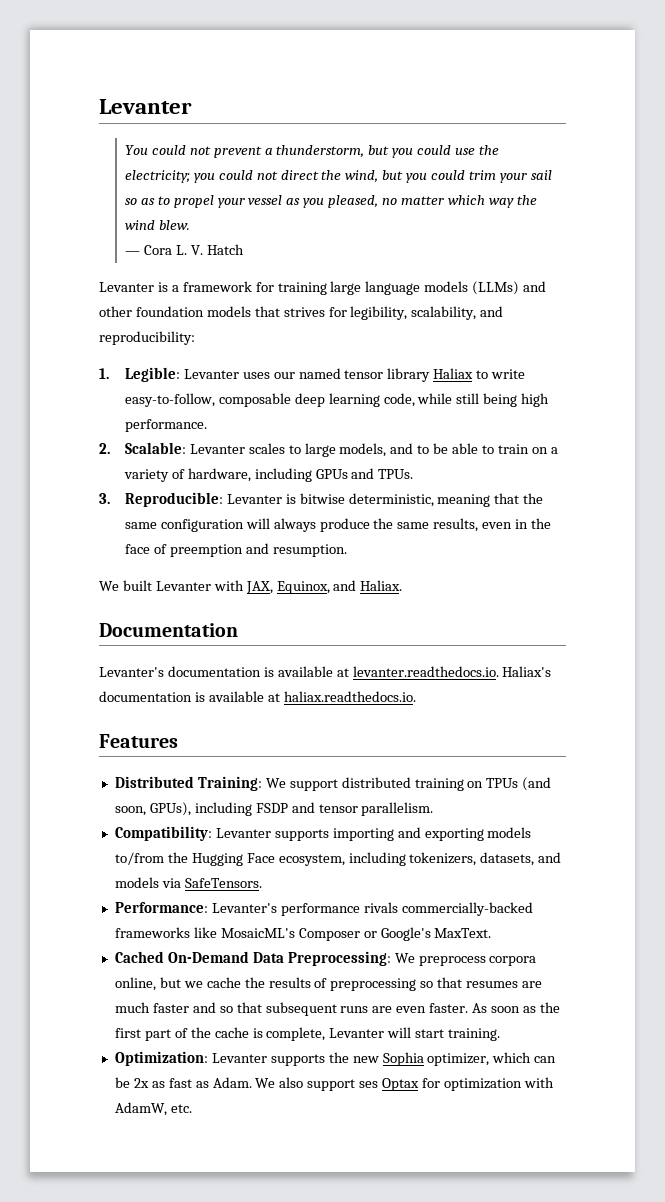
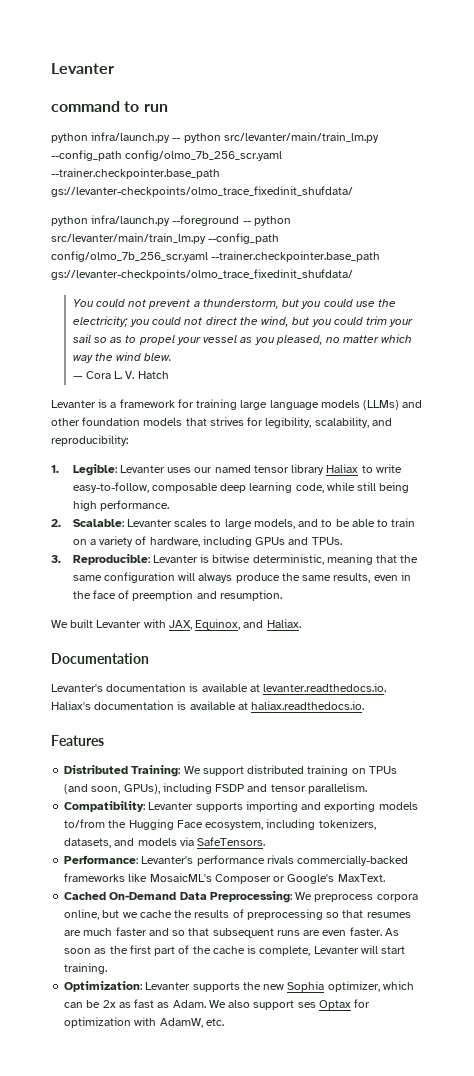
[99,99,192,114] Levanter -> [51,63,114,74] [51,101,168,112] [51,132,379,143] [51,150,283,161] [51,168,220,179] [51,186,353,197] [51,215,291,226] [51,233,280,244] [51,251,381,262] [51,269,353,280] Levanter // command to run // python infra/launch.py -- python src/levanter/main/train_lm.py --config_path config/olmo_7b_256_scr.yaml --trainer.checkpointer.base_path gs://levanter-checkpoints/olmo_trace_fixedinit_shufdata/ // python infra/launch.py --foreground -- python src/levanter/main/train_lm.py --config_path config/olmo_7b_256_scr.yaml --trainer.checkpointer.base_path gs://levanter-checkpoints/olmo_trace_fixedinit_shufdata/

